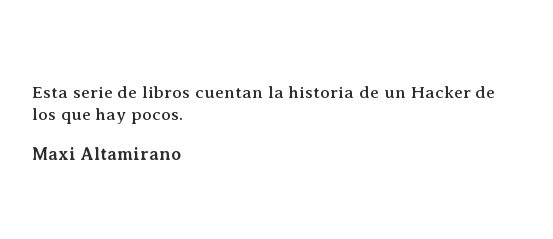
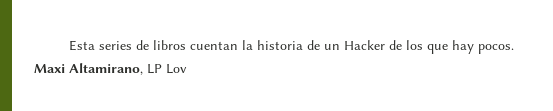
[72,86,113,98] serie -> [98,41,132,50] series
[79,147,181,160] Altamirano -> [69,63,187,75] Altamirano, LP Lov

